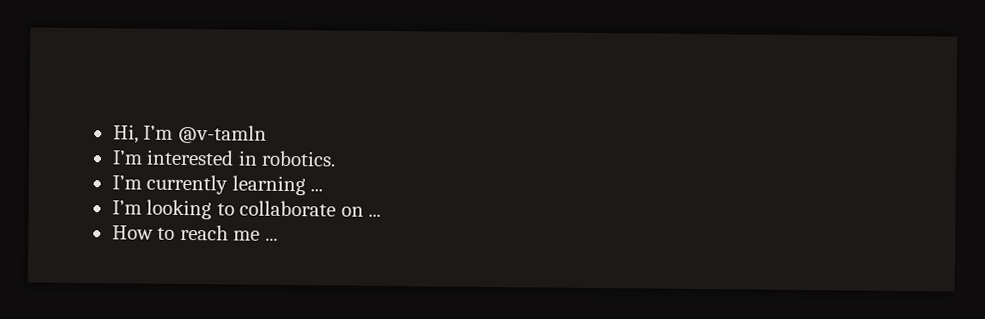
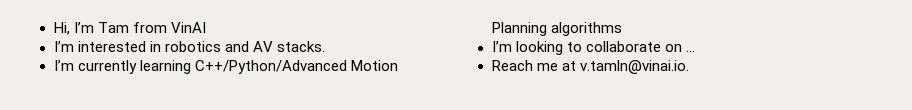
[177,124,267,144] @v-tamln -> [97,22,206,33] Tam from VinAI
[261,150,337,167] robotics. -> [164,41,325,52] robotics and AV stacks.
[310,188,324,192] ... -> [194,60,398,74] [491,22,622,36] C++/Python/Advanced Motion Planning algorithms
[111,224,278,241] How to reach me ... -> [491,60,689,74] Reach me at v.tamln@vinai.io.

